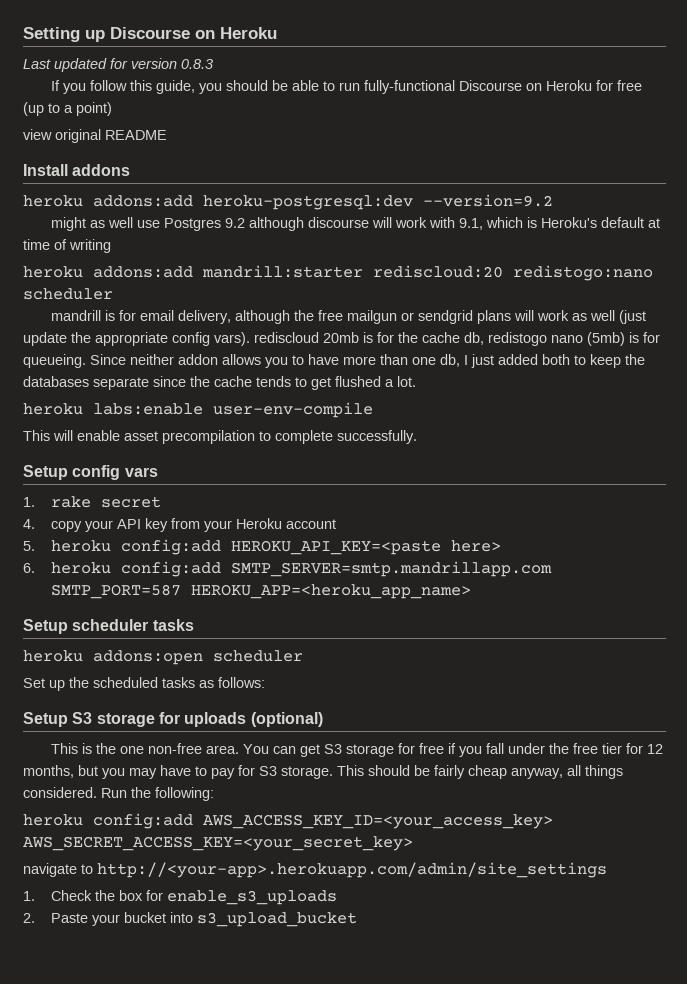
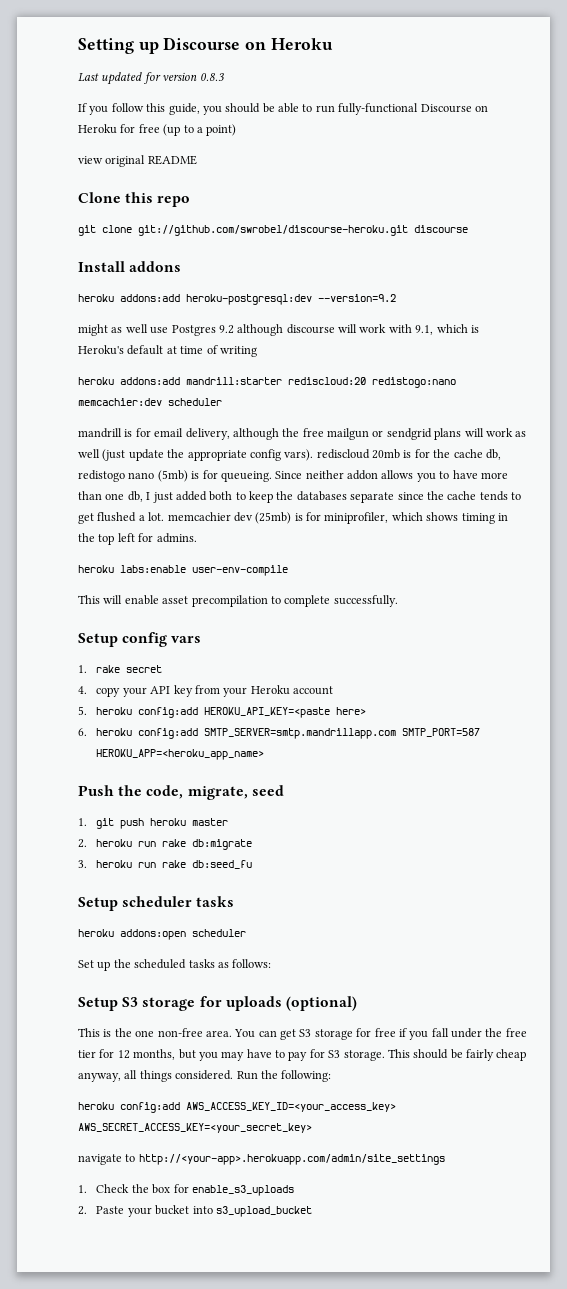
(167, 135) none -> [78,192,191,207] [78,225,468,236] // Clone this repo // git clone git://github.com/swrobel/discourse-heroku.git discourse
(653, 273) none -> [78,398,162,406] memcachier:dev
(416, 381) none -> [167,512,508,524] [78,533,197,545] memcachier dev (25mb) is for miniprofiler, which shows timing in the top left for admins.
(472, 591) none -> [78,785,284,800] [78,818,229,829] [78,839,253,850] [78,860,253,869] // Push the code, migrate, seed // 1. git push heroku master // 2. heroku run rake db:migrate // 3. heroku run rake db:seed_fu

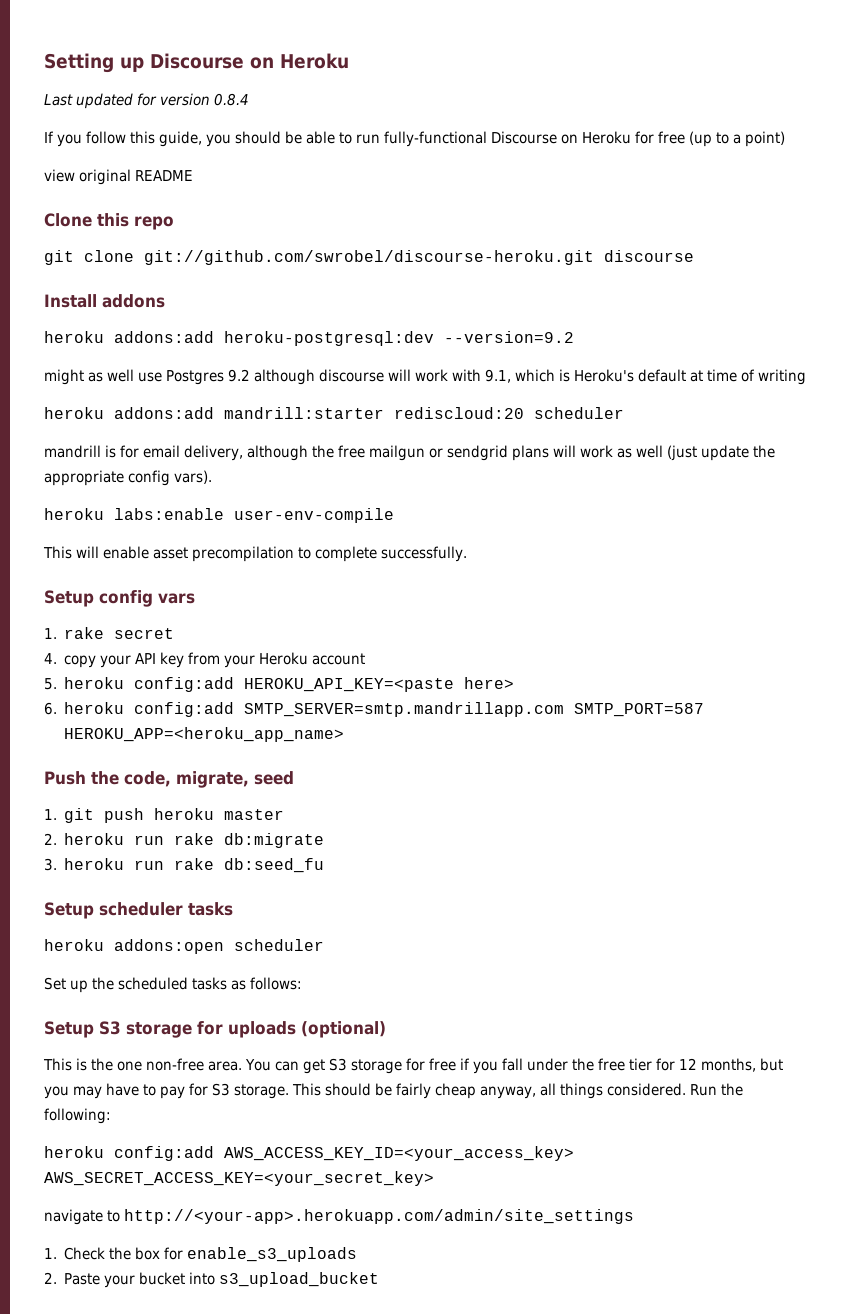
[199,73,224,81] 0.8.3 -> [214,93,249,106] 0.8.4
[372,377,456,388] [78,398,162,406] redistogo:nano memcachier:dev -> (524, 413) none
[316,449,501,460] [78,470,508,482] [78,491,521,503] [78,512,508,524] [78,533,197,545] rediscloud 20mb is for the cache db, redistogo nano (5mb) is for queueing. Since neither addon allows you to have more than one db, I just added both to keep the databases separate since the cache tends to get flushed a lot. memcachier dev (25mb) is for miniprofiler, which shows timing in the top left for admins. -> (212, 477) none

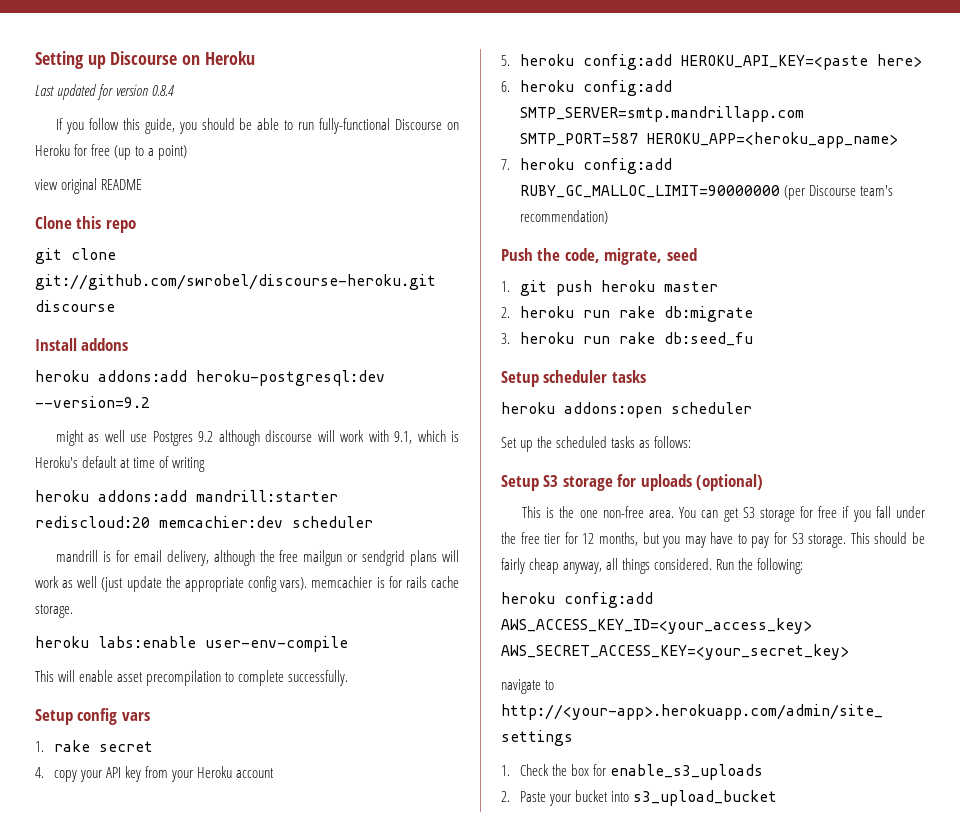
(524, 413) none -> [159,516,283,528] memcachier:dev
(212, 477) none -> [311,576,459,588] [35,604,73,618] memcachier is for rails cache storage.
(345, 734) none -> [501,158,673,174] [520,185,894,200] [520,210,609,224] // 7. heroku config:add RUBY_GC_MALLOC_LIMIT=90000000 (per Discourse team's recommendation)

